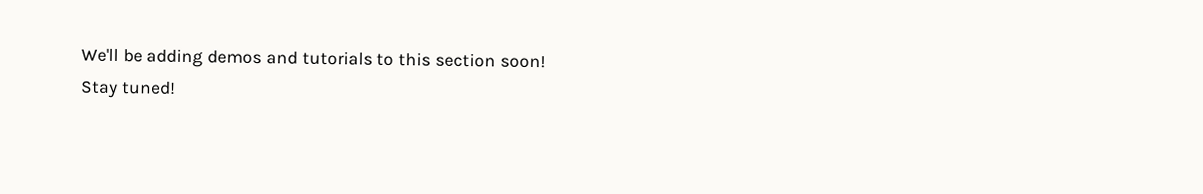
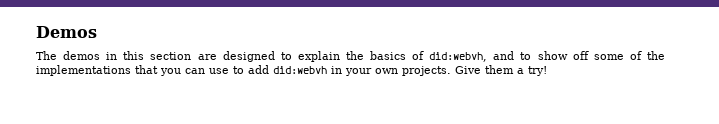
[81,48,546,69] [80,80,176,98] We'll be adding demos and tutorials to this section soon! // Stay tuned! -> [36,26,97,38] [36,51,665,62] [36,65,547,76] Demos // The demos in this section are designed to explain the basics of did:webvh, and to show off some of the implementations that you can use to add did:webvh in your own projects. Give them a try!

